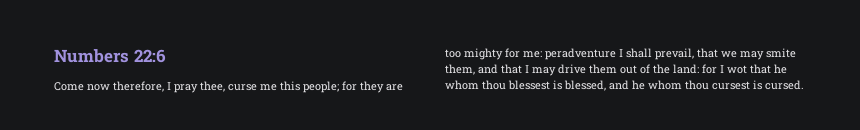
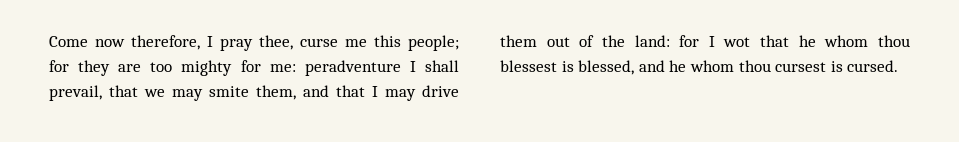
[54,49,166,63] Numbers 22:6 // -> (49, 41) none

